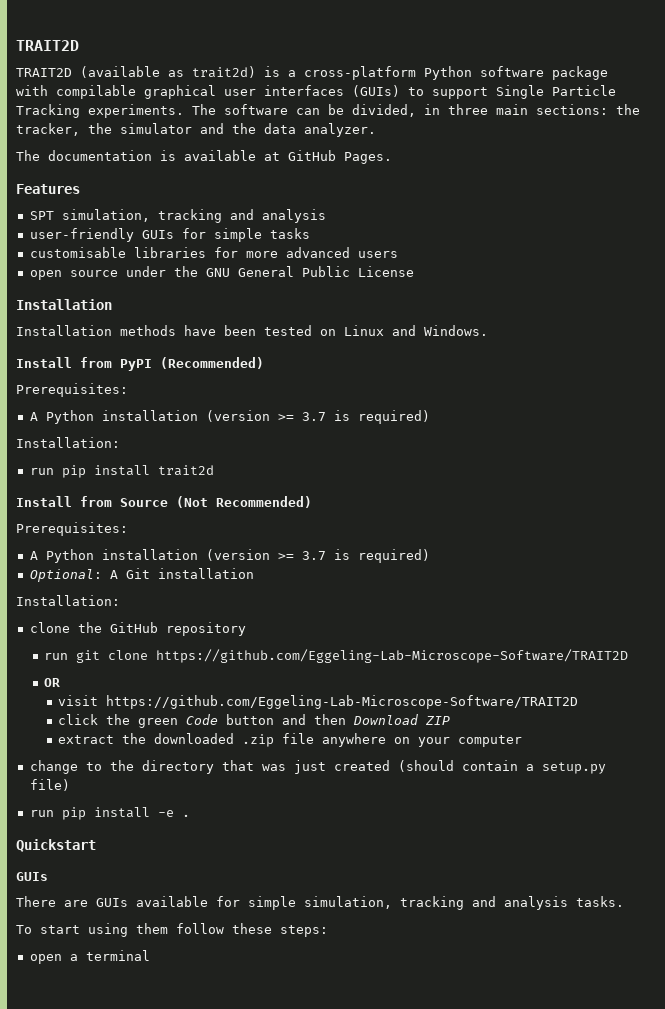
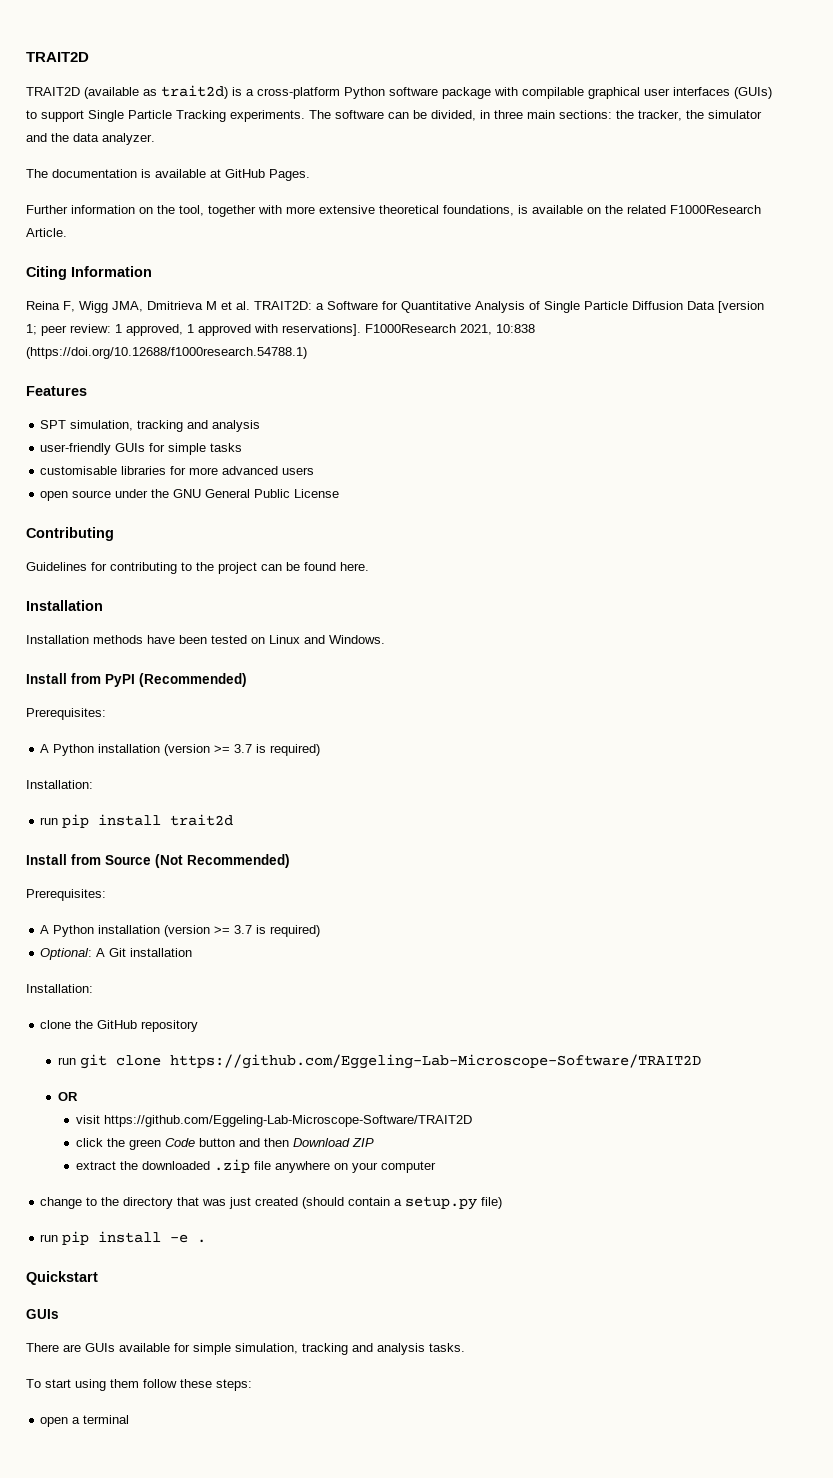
(392, 158) none -> [26,205,761,217] [26,228,67,237] [26,266,152,280] [26,301,764,313] [26,324,535,336] [26,347,307,359] // Further information on the tool, together with more extensive theoretical foundations, is available on the related F1000Research Article. // Citing Information // Reina F, Wigg JMA, Dmitrieva M et al. TRAIT2D: a Software for Quantitative Analysis of Single Particle Diffusion Data [version 1; peer review: 1 approved, 1 approved with reservations]. F1000Research 2021, 10:838 (https://doi.org/10.12688/f1000research.54788.1)
(414, 271) none -> [26,527,114,541] [26,562,369,574] // Contributing // Guidelines for contributing to the project can be found here.

